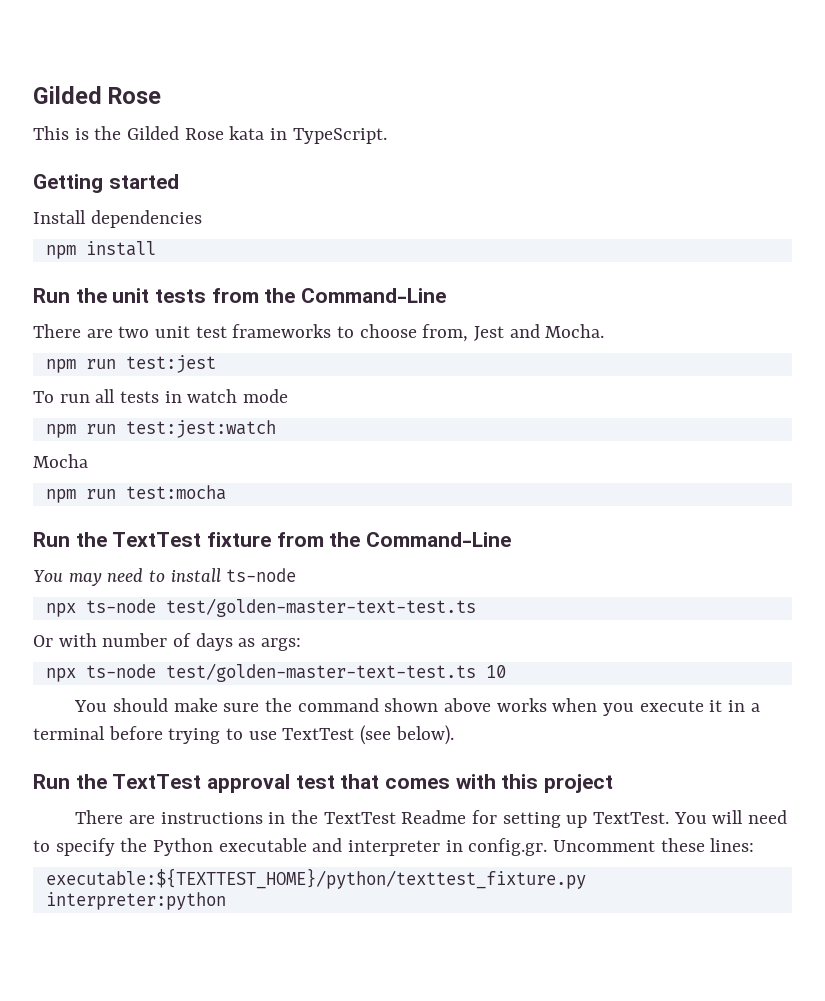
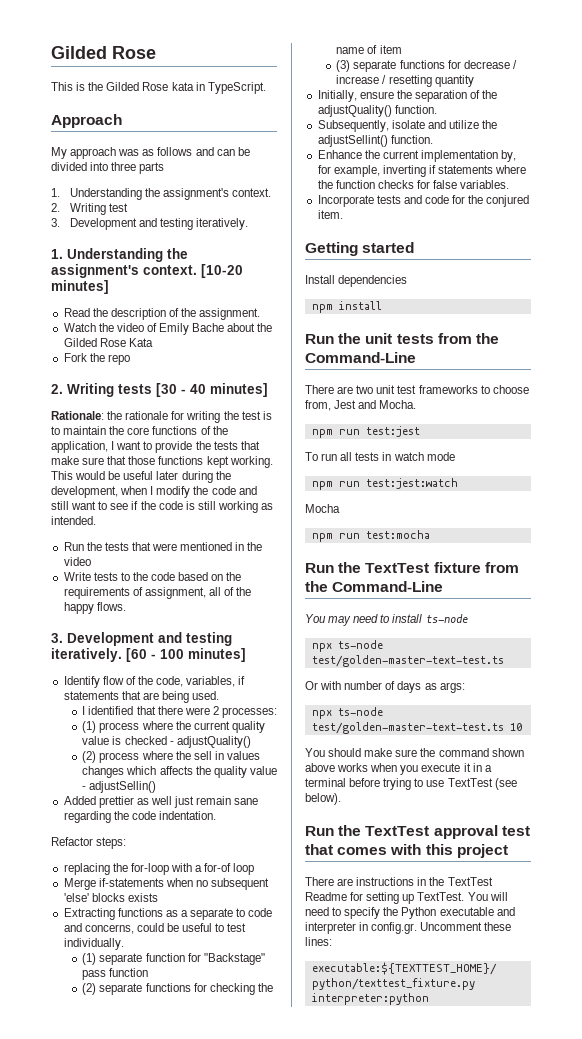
(387, 136) none -> [51,114,122,128] [51,147,250,159] [51,162,165,174] [51,188,271,200] [51,203,128,215] [51,218,248,230] [51,248,188,262] [51,264,243,278] [51,280,109,294] [63,308,261,320] [63,323,273,335] [63,338,153,347] [63,353,130,365] [51,383,268,397] [51,411,272,423] [51,426,228,435] [51,441,260,453] [51,456,273,468] [51,471,231,483] [51,486,257,498] [51,501,274,513] [51,516,96,525] [63,542,263,551] [63,557,91,566] [63,572,242,581] [63,587,252,599] [63,602,126,614] [51,632,232,646] [51,648,246,662] [63,676,246,688] [63,691,220,703] [82,706,277,718] [82,721,265,733] [82,736,251,748] [82,751,260,763] [82,766,277,778] [82,781,157,793] [63,796,259,808] [63,811,216,823] [51,837,127,849] [63,863,255,875] [63,878,270,890] [63,893,158,902] [63,908,273,920] [63,923,247,934] [63,938,124,950] [82,953,265,965] [82,968,149,980] [82,983,273,995] [336,45,402,54] [336,60,517,72] [336,75,474,87] [317,90,498,102] [317,105,437,117] [317,120,498,132] [317,135,433,147] [317,150,517,162] [317,165,527,177] [317,180,510,189] [317,195,530,207] [317,210,343,219] // Approach // My approach was as follows and can be divided into three parts // 1. Understanding the assignment's context. // 2. Writing test // 3. Development and testing iteratively. // 1. Understanding the assignment's context. [10-20 minutes] // Read the description of the assignment. // Watch the video of Emily Bache about the Gilded Rose Kata // Fork the repo // 2. Writing tests [30 - 40 minutes] // Rationale: the rationale for writing the test is to maintain the core functions of the application, I want to provide the tests that make sure that those functions kept working. This would be useful later during the development, when I modify the code and still want to see if the code is still working as intended. // Run the tests that were mentioned in the video // Write tests to the code based on the requirements of assignment, all of the happy flows. // 3. Development and testing iteratively. [60 - 100 minutes] // Identify flow of the code, variables, if statements that are being used. // I identified that there were 2 processes: // (1) process where the current quality value is checked - adjustQuality() // (2) process where the sell in values changes which affects the quality value - adjustSellin() // Added prettier as well just remain sane regarding the code indentation. // Refactor steps: // replacing the for-loop with a for-of loop // Merge if-statements when no subsequent 'else' blocks exists // Extracting functions as a separate to code and concerns, could be useful to test individually. // (1) separate function for "Backstage" pass function // (2) separate functions for checking the name of item // (3) separate functions for decrease / increase / resetting quantity // Initially, ensure the separation of the adjustQuality() function. // Subsequently, isolate and utilize the adjustSellint() function. // Enhance the current implementation by, for example, inverting if statements where the function checks for false variables. // Incorporate tests and code for the conjured item.

